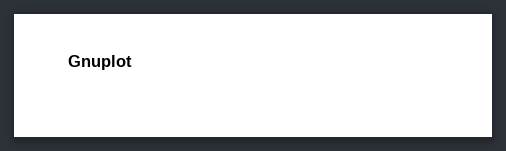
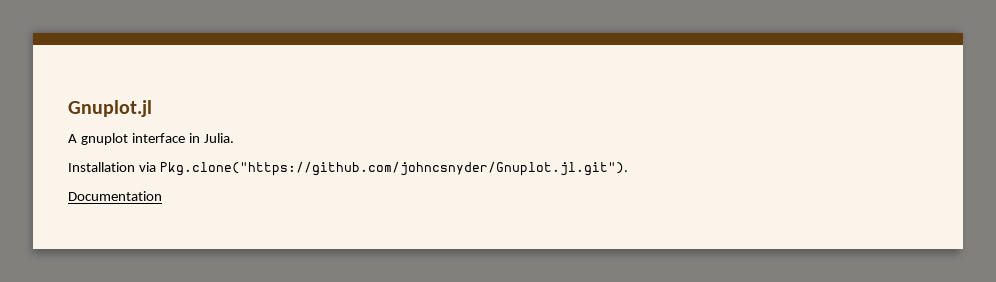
[68,55,132,70] Gnuplot -> [68,100,152,117] [68,133,234,145] [68,162,628,176] [68,191,162,201] Gnuplot.jl // A gnuplot interface in Julia. // Installation via Pkg.clone("https://github.com/johncsnyder/Gnuplot.jl.git"). // Documentation

